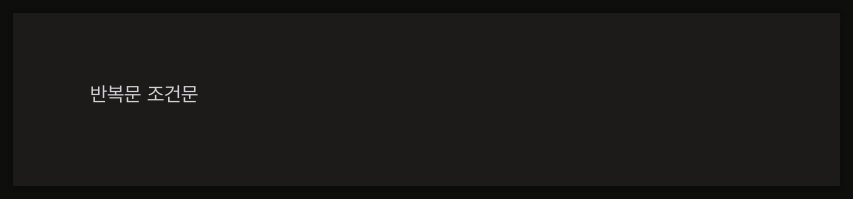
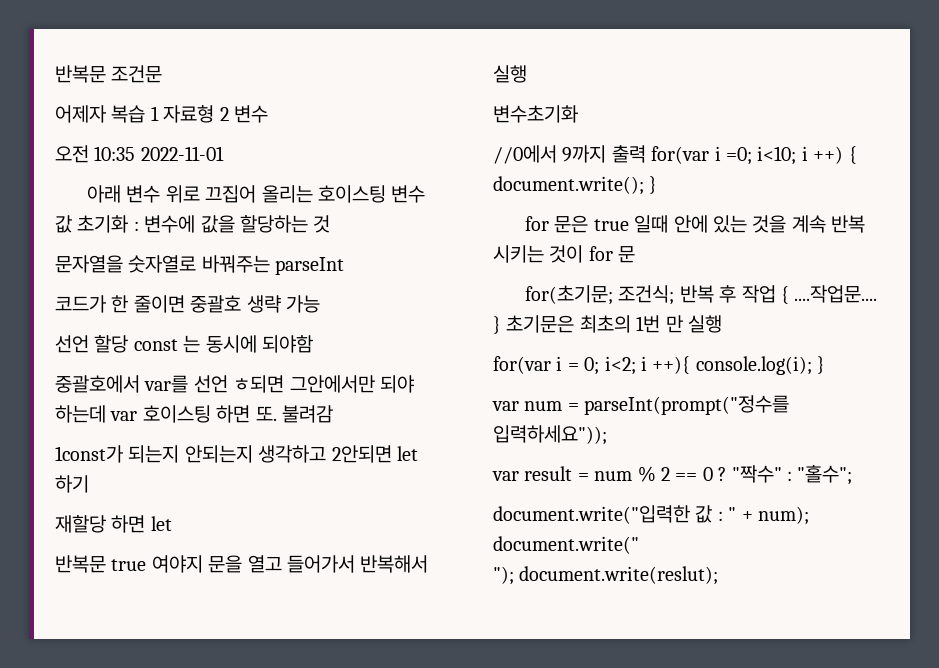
(198, 94) none -> [55,105,268,123] [55,145,224,163] [86,185,426,203] [55,215,331,233] [55,255,345,275] [55,295,320,313] [55,335,313,353] [55,375,414,393] [55,405,333,423] [55,445,418,463] [55,475,89,493] [55,515,172,533] [55,555,429,573] [493,65,527,83] [493,105,578,123] [493,145,857,165] [493,176,658,195] [524,215,866,233] [493,245,636,263] [524,285,878,305] [493,315,722,334] [493,356,826,375] [492,395,790,415] [493,425,607,445] [492,464,853,485] [493,505,809,525] [493,536,639,554] [493,566,719,585] // 어제자 복습 1 자료형 2 변수 // 오전 10:35 2022-11-01 // 아래 변수 위로 끄집어 올리는 호이스팅 변수 값 초기화 : 변수에 값을 할당하는 것 // 문자열을 숫자열로 바꿔주는 parseInt // 코드가 한 줄이면 중괄호 생략 가능 // 선언 할당 const 는 동시에 되야함 // 중괄호에서 var를 선언 ㅎ되면 그안에서만 되야 하는데 var 호이스팅 하면 또. 불려감 // 1const가 되는지 안되는지 생각하고 2안되면 let 하기 // 재할당 하면 let // 반복문 true 여야지 문을 열고 들어가서 반복해서 실행 // 변수초기화 // //0에서 9까지 출력 for(var i =0; i<10; i ++) { document.write(); } // for 문은 true 일때 안에 있는 것을 계속 반복 시키는 것이 for 문 // for(초기문; 조건식; 반복 후 작업 { ....작업문.... } 초기문은 최초의 1번 만 실행 // for(var i = 0; i<2; i ++){ console.log(i); } // var num = parseInt(prompt("정수를 입력하세요")); // var result = num % 2 == 0 ? "짝수" : "홀수"; // document.write("입력한 값 : " + num); document.write(" // "); document.write(reslut);

